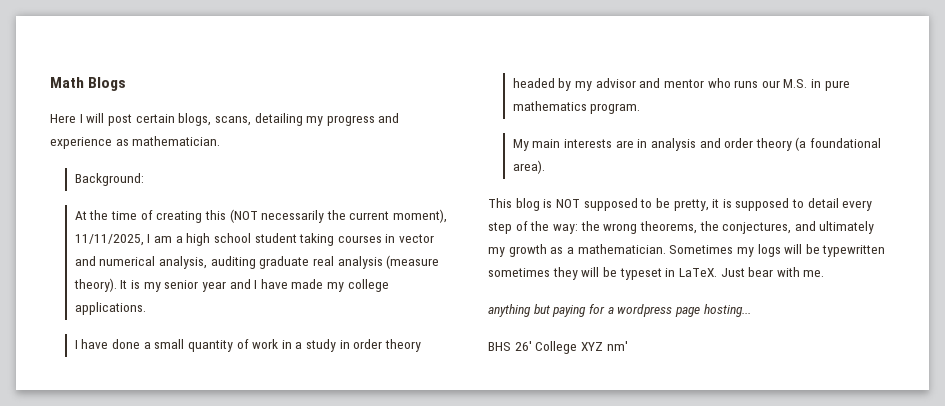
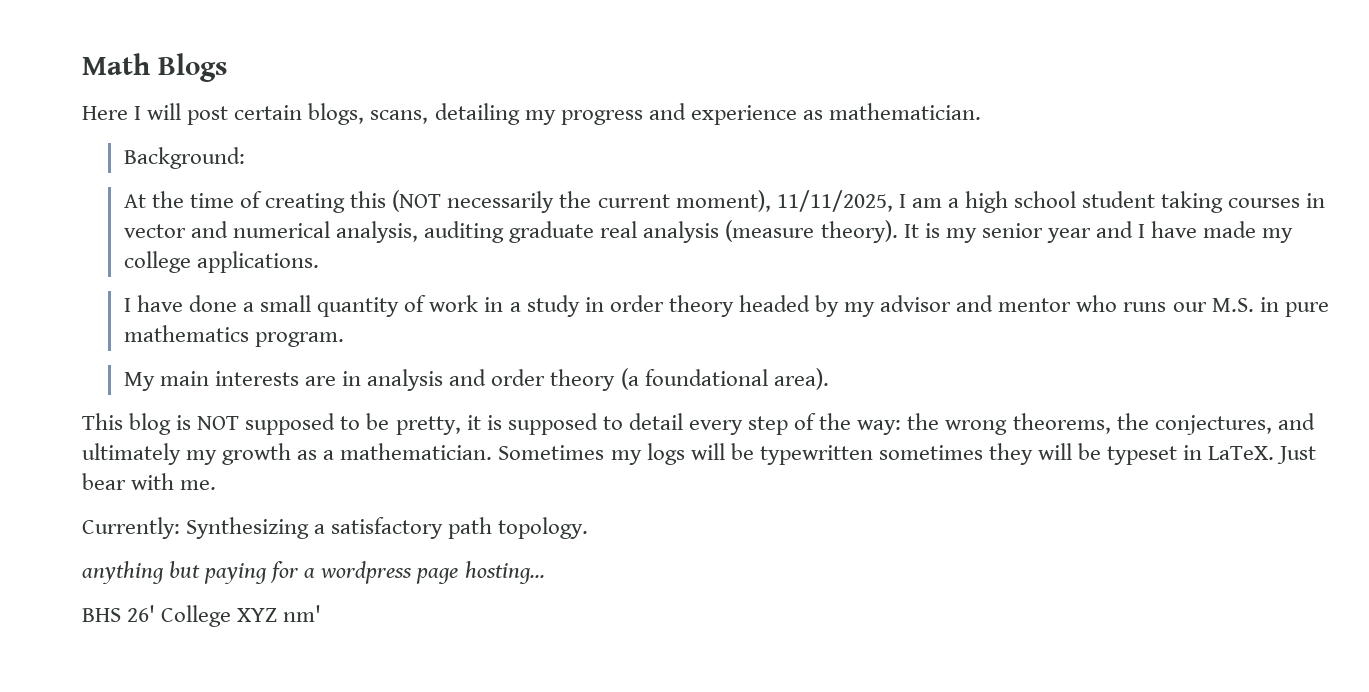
(825, 273) none -> [82,517,589,539] // Currently: Synthesizing a satisfactory path topology.

